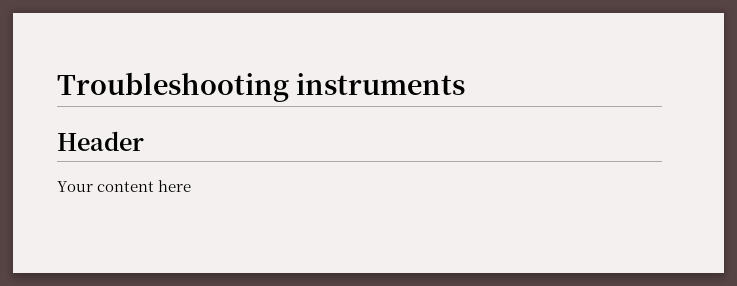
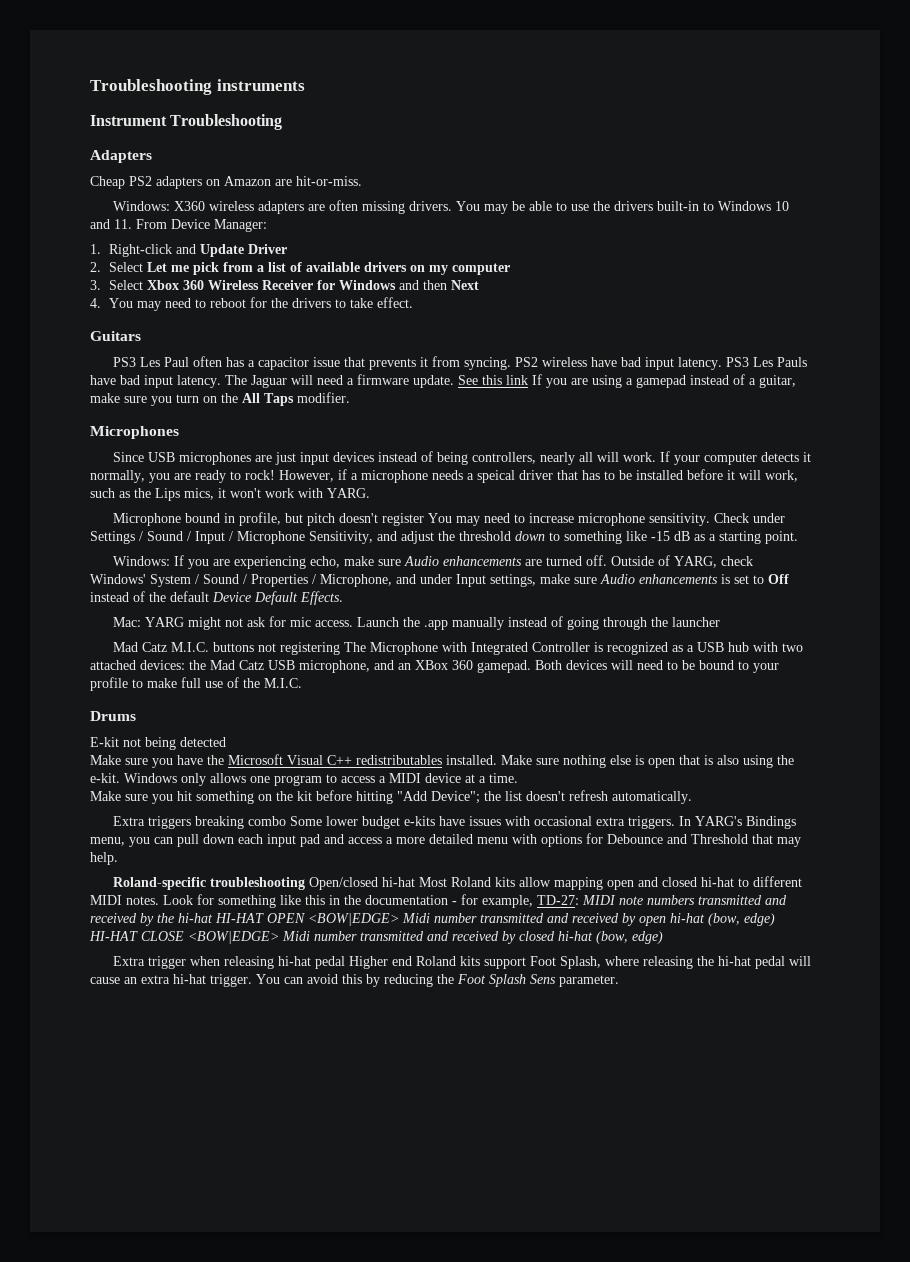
[57,131,144,151] [57,180,192,192] Header // Your content here -> [90,114,283,130] [90,150,152,163] [90,176,362,189] [112,200,789,214] [90,219,267,232] [90,244,288,257] [90,262,511,275] [90,280,480,290] [90,297,414,311] [90,331,141,341] [112,356,807,370] [90,374,796,388] [90,392,350,406] [90,426,179,439] [112,451,811,465] [90,469,798,483] [90,488,370,501] [112,512,785,526] [90,531,798,544] [112,555,753,569] [90,574,789,587] [90,591,343,605] [112,616,720,630] [112,642,803,655] [90,660,779,673] [90,677,302,691] [90,711,136,721] [90,737,226,750] [90,754,794,768] [90,773,518,786] [90,790,692,804] [112,816,796,829] [90,833,801,847] [90,852,118,865] [112,876,802,890] [90,894,787,908] [90,913,775,926] [89,931,663,944] [112,956,811,969] [90,974,619,987] Instrument Troubleshooting // Adapters // Cheap PS2 adapters on Amazon are hit-or-miss. // Windows: X360 wireless adapters are often missing drivers. You may be able to use the drivers built-in to Windows 10 and 11. From Device Manager: // 1. Right-click and Update Driver // 2. Select Let me pick from a list of available drivers on my computer // 3. Select Xbox 360 Wireless Receiver for Windows and then Next // 4. You may need to reboot for the drivers to take effect. // Guitars // PS3 Les Paul often has a capacitor issue that prevents it from syncing. PS2 wireless have bad input latency. PS3 Les Pauls have bad input latency. The Jaguar will need a firmware update. See this link If you are using a gamepad instead of a guitar, make sure you turn on the All Taps modifier. // Microphones // Since USB microphones are just input devices instead of being controllers, nearly all will work. If your computer detects it normally, you are ready to rock! However, if a microphone needs a speical driver that has to be installed before it will work, such as the Lips mics, it won't work with YARG. // Microphone bound in profile, but pitch doesn't register You may need to increase microphone sensitivity. Check under Settings / Sound / Input / Microphone Sensitivity, and adjust the threshold down to something like -15 dB as a starting point. // Windows: If you are experiencing echo, make sure Audio enhancements are turned off. Outside of YARG, check Windows' System / Sound / Properties / Microphone, and under Input settings, make sure Audio enhancements is set to Off instead of the default Device Default Effects. // Mac: YARG might not ask for mic access. Launch the .app manually instead of going through the launcher // Mad Catz M.I.C. buttons not registering The Microphone with Integrated Controller is recognized as a USB hub with two attached devices: the Mad Catz USB microphone, and an XBox 360 gamepad. Both devices will need to be bound to your profile to make full use of the M.I.C. // Drums // E-kit not being detected // Make sure you have the Microsoft Visual C++ redistributables installed. Make sure nothing else is open that is also using the e-kit. Windows only allows one program to access a MIDI device at a time. // Make sure you hit something on the kit before hitting "Add Device"; the list doesn't refresh automatically. // Extra triggers breaking combo Some lower budget e-kits have issues with occasional extra triggers. In YARG's Bindings menu, you can pull down each input pad and access a more detailed menu with options for Debounce and Threshold that may help. // Roland-specific troubleshooting Open/closed hi-hat Most Roland kits allow mapping open and closed hi-hat to different MIDI notes. Look for something like this in the documentation - for example, TD-27: MIDI note numbers transmitted and received by the hi-hat HI-HAT OPEN <BOW|EDGE> Midi number transmitted and received by open hi-hat (bow, edge) HI-HAT CLOSE <BOW|EDGE> Midi number transmitted and received by closed hi-hat (bow, edge) // Extra trigger when releasing hi-hat pedal Higher end Roland kits support Foot Splash, where releasing the hi-hat pedal will cause an extra hi-hat trigger. You can avoid this by reducing the Foot Splash Sens parameter.

